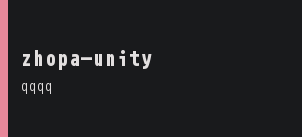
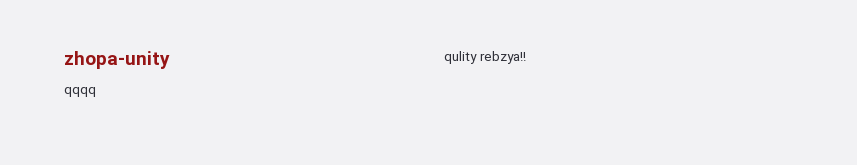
(52, 88) none -> [444,51,526,64] // qulity rebzya!!

